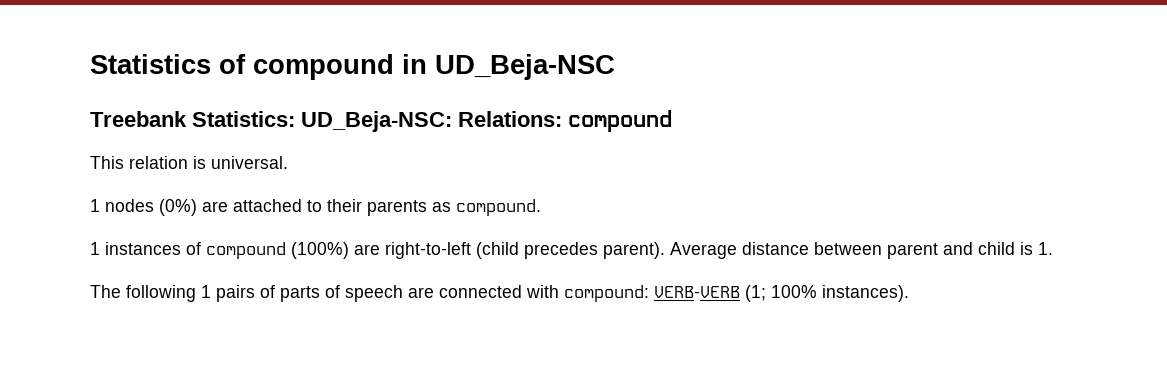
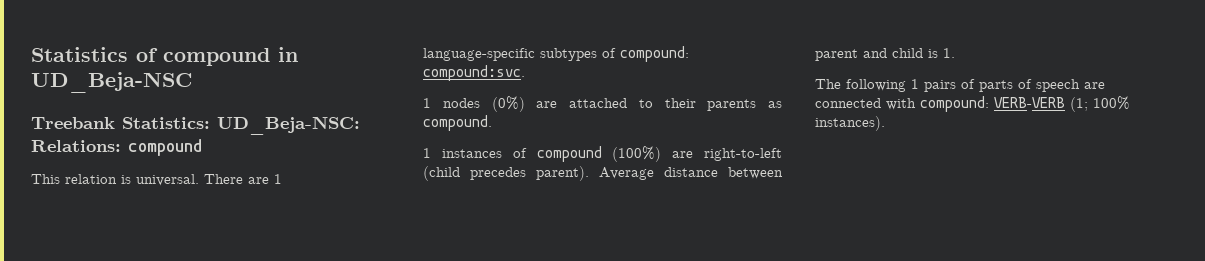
(288, 162) none -> [204,174,282,184] [423,46,689,62] [423,65,525,81] There are 1 language-specific subtypes of compound: compound:svc.

